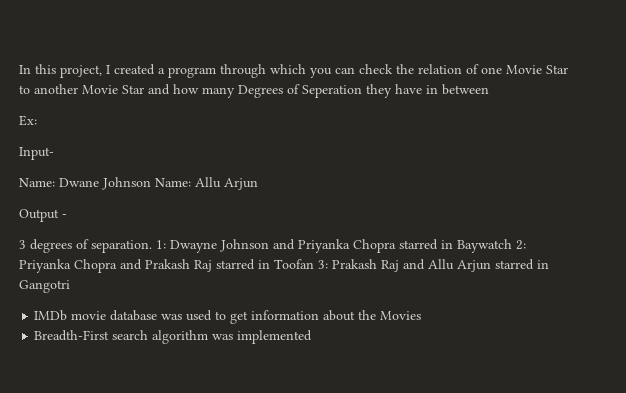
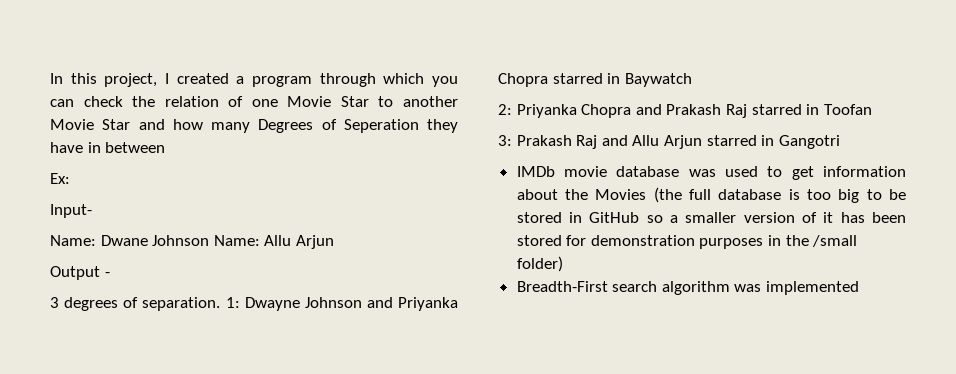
(512, 246) none -> (692, 80) //
(314, 264) none -> (872, 109) //
(422, 315) none -> [653,187,906,203] [516,212,906,223] [516,235,858,249] [516,256,563,272] (the full database is too big to be stored in GitHub so a smaller version of it has been stored for demonstration purposes in the /small folder)

